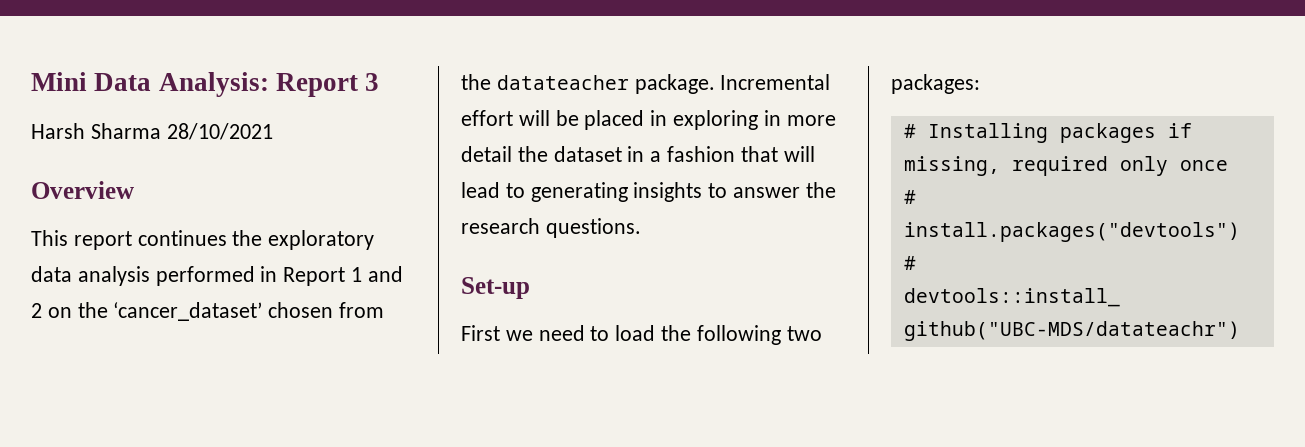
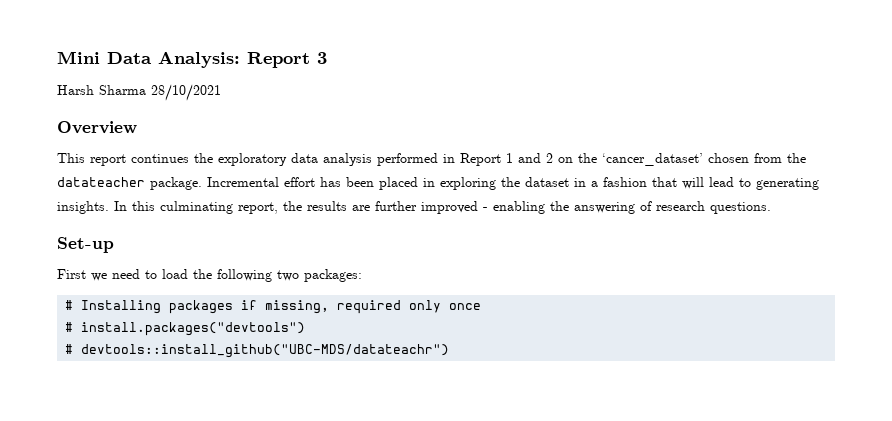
[518,110,579,126] will be -> [320,177,374,187] has been
[763,110,836,126] [461,146,512,162] in more detail -> (496, 183) none
[633,182,836,202] insights to answer the -> [57,201,652,214] insights. In this culminating report, the results are further improved - enabling the answering of

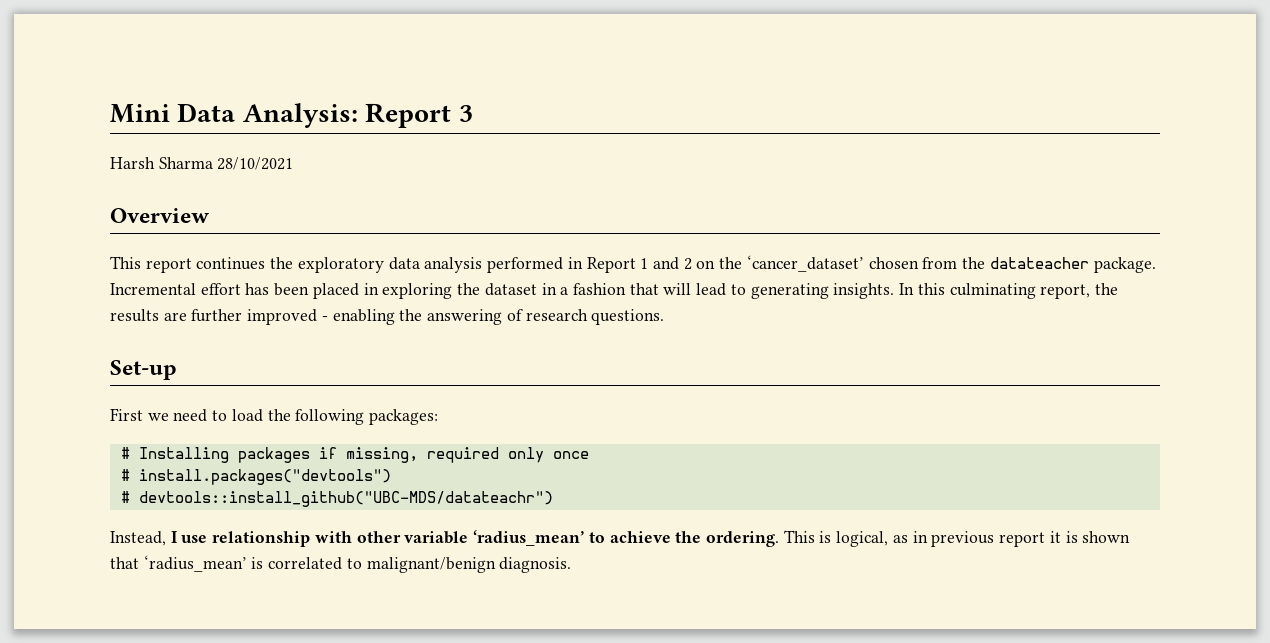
[277,270,299,281] two -> (365, 417) none
(450, 351) none -> [110,530,1131,547] [110,555,572,573] // Instead, I use relationship with other variable ‘radius_mean’ to achieve the ordering. This is logical, as in previous report it is shown that ‘radius_mean’ is correlated to malignant/benign diagnosis.

